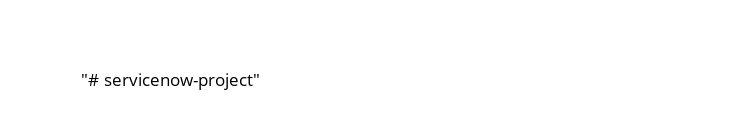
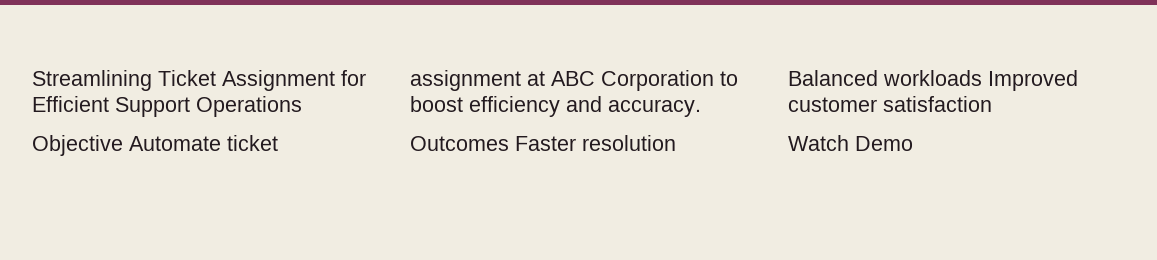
[81,73,260,90] "# servicenow-project" -> [32,70,366,91] [32,96,302,117] [32,135,278,156] [410,70,738,91] [410,96,701,117] [410,135,676,151] [788,70,1078,91] [788,96,992,112] [788,135,913,151] Streamlining Ticket Assignment for Efficient Support Operations // Objective Automate ticket assignment at ABC Corporation to boost efficiency and accuracy. // Outcomes Faster resolution Balanced workloads Improved customer satisfaction // Watch Demo

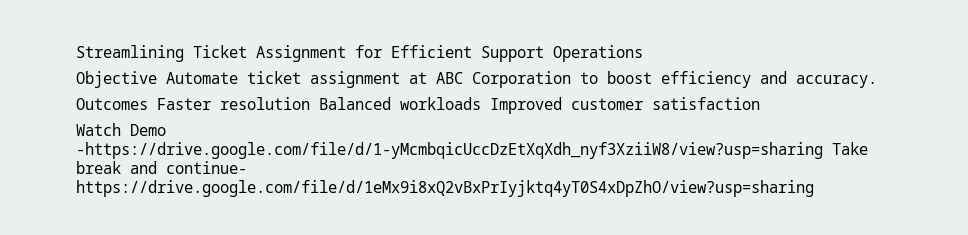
(913, 143) none -> [76,142,868,159] [76,161,247,174] [76,180,814,197] -https://drive.google.com/file/d/1-yMcmbqicUccDzEtXqXdh_nyf3XziiW8/view?usp=sharing Take break and continue- https://drive.google.com/file/d/1eMx9i8xQ2vBxPrIyjktq4yT0S4xDpZhO/view?usp=sharing

